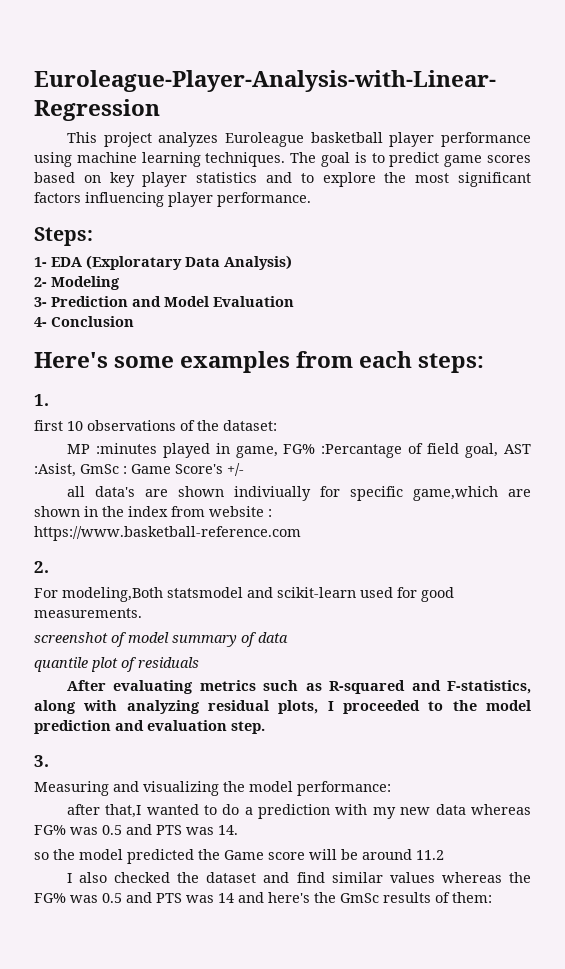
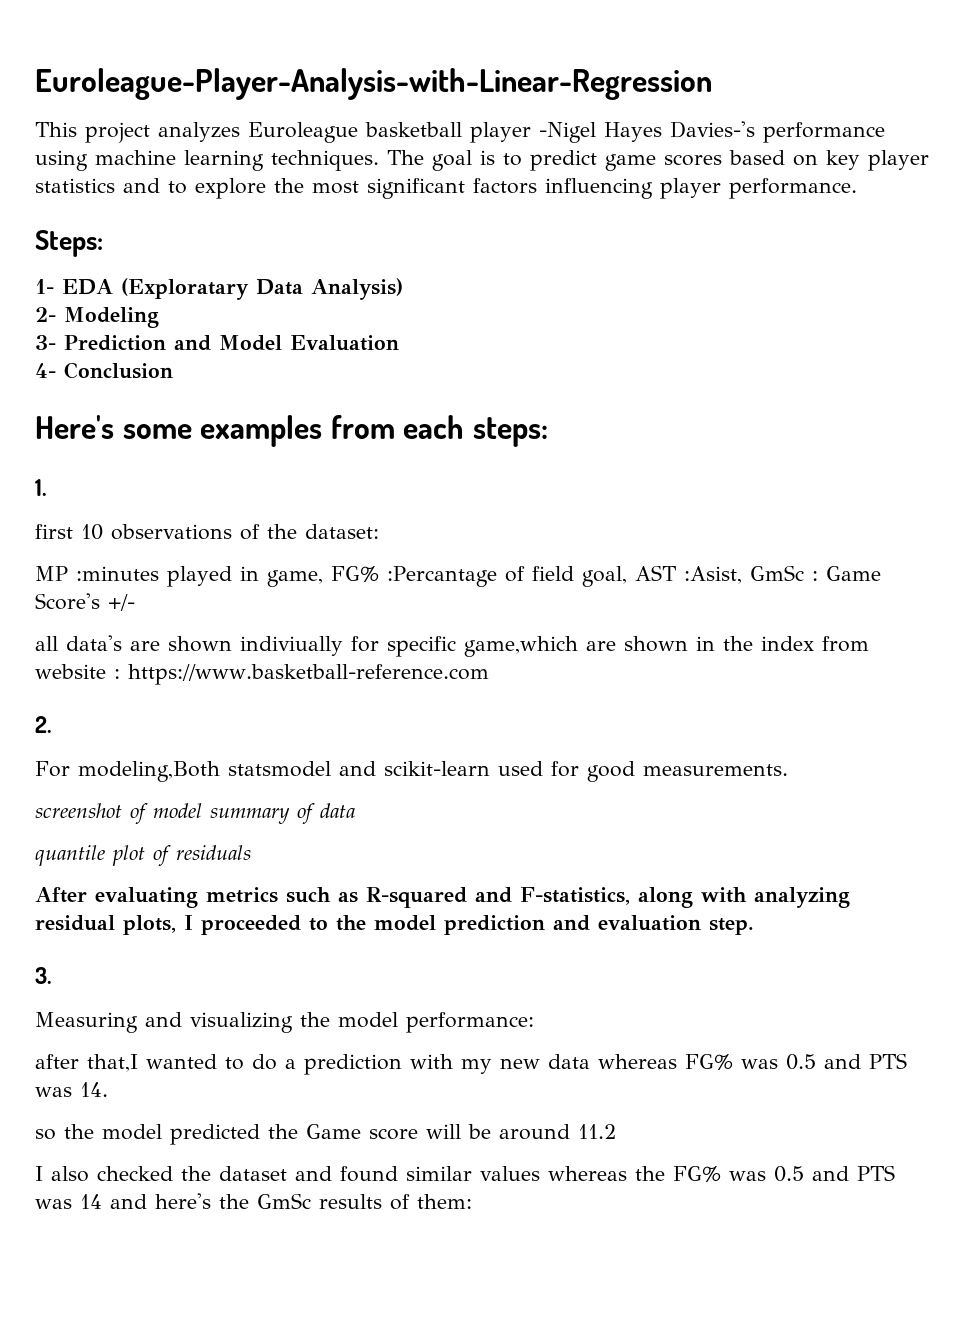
(435, 139) none -> [539,121,755,143] -Nigel Hayes Davies-'s
[296,872,325,883] find -> [340,1166,398,1182] found

